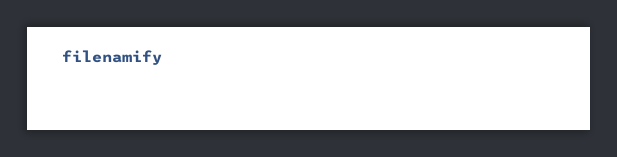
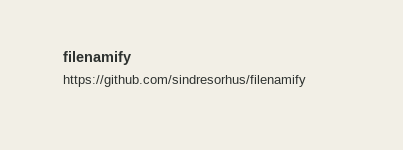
(162, 57) none -> [63,75,306,87] // https://github.com/sindresorhus/filenamify

